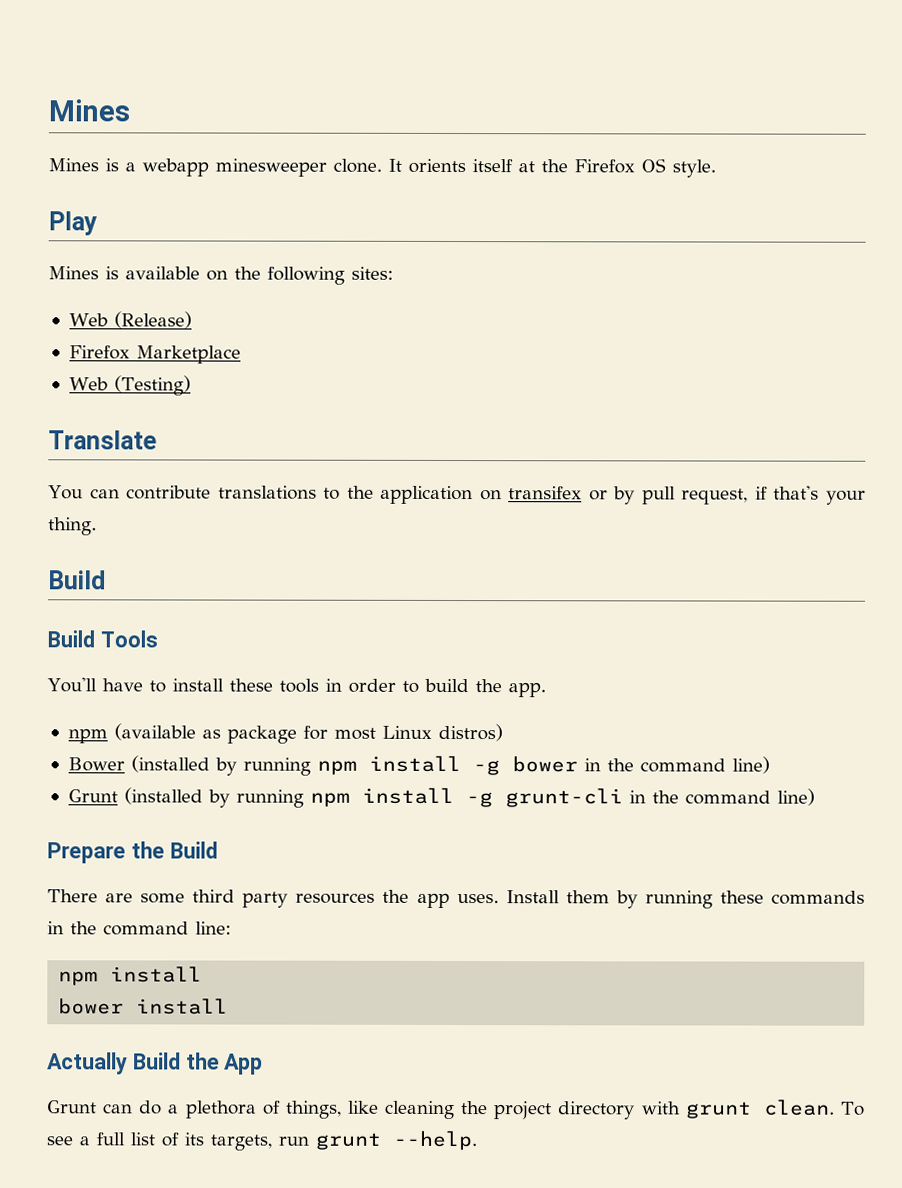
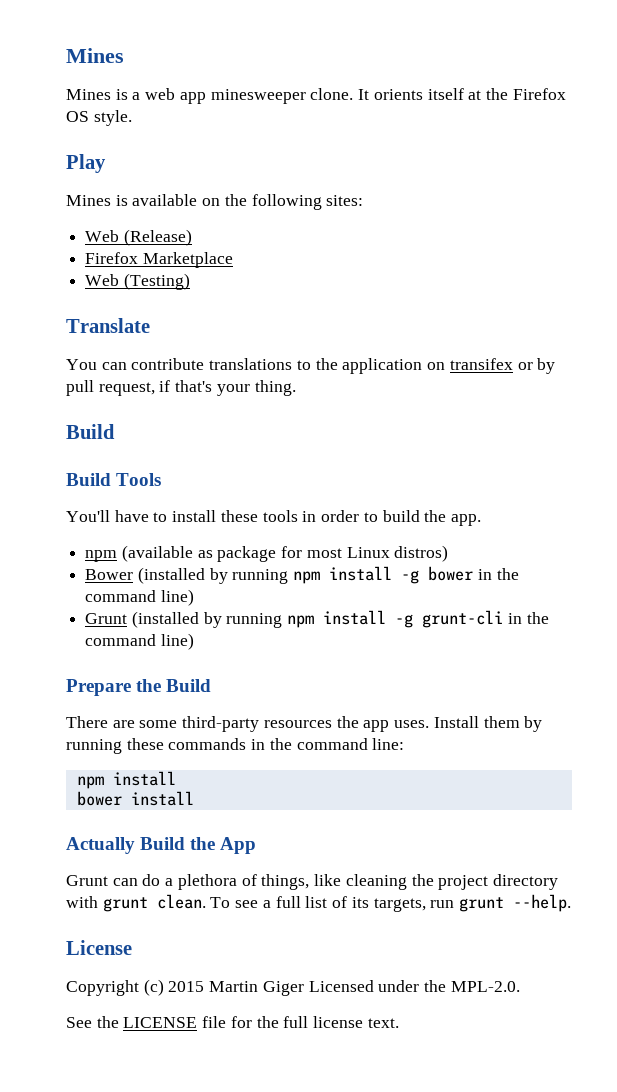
[142,158,209,177] webapp -> [145,88,206,104] web app
[192,889,289,908] third party -> [182,716,260,732] third-party
(477, 1140) none -> [66,940,132,955] [66,979,520,996] [66,1016,399,1028] // License // Copyright (c) 2015 Martin Giger Licensed under the MPL-2.0. // See the LICENSE file for the full license text.

